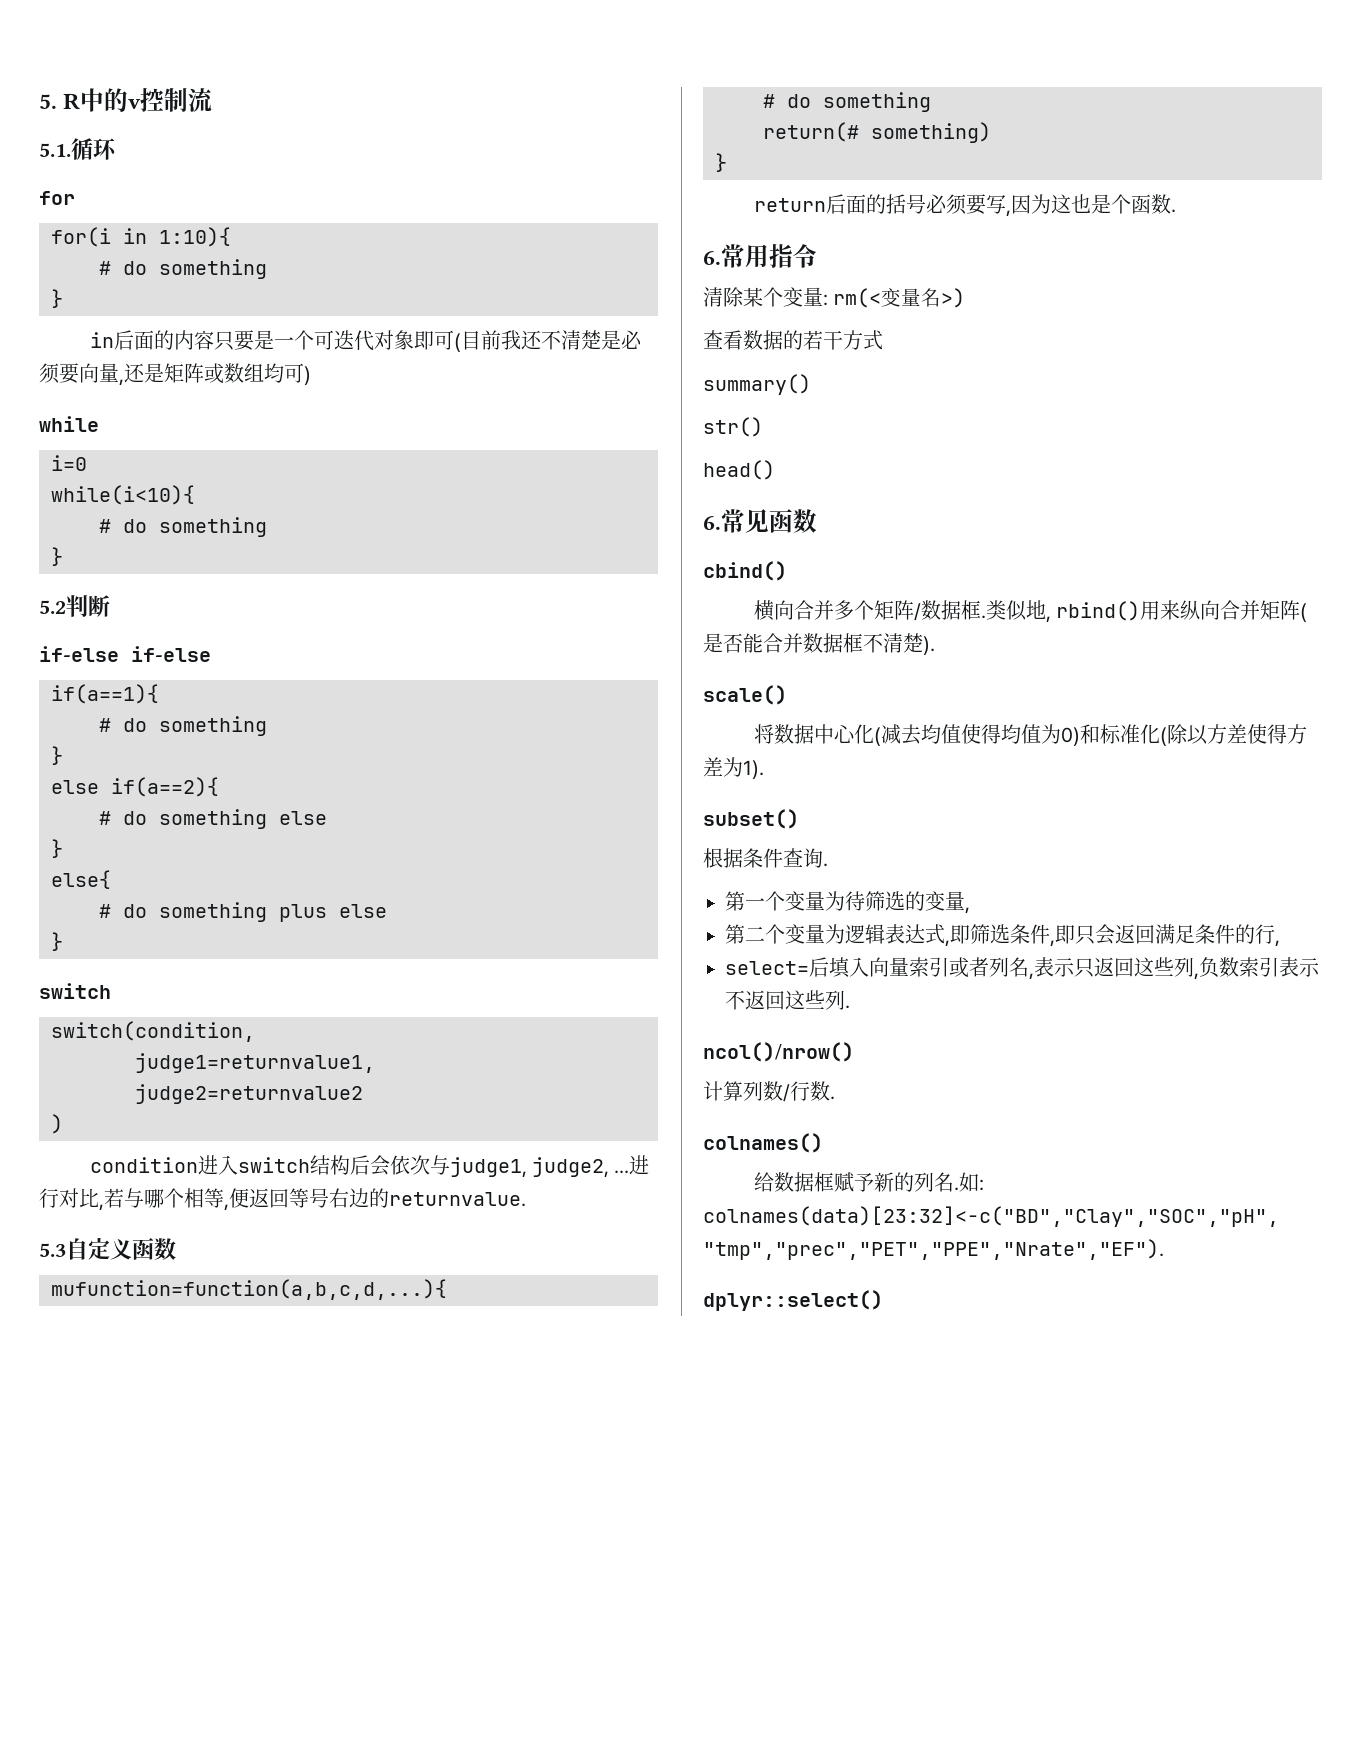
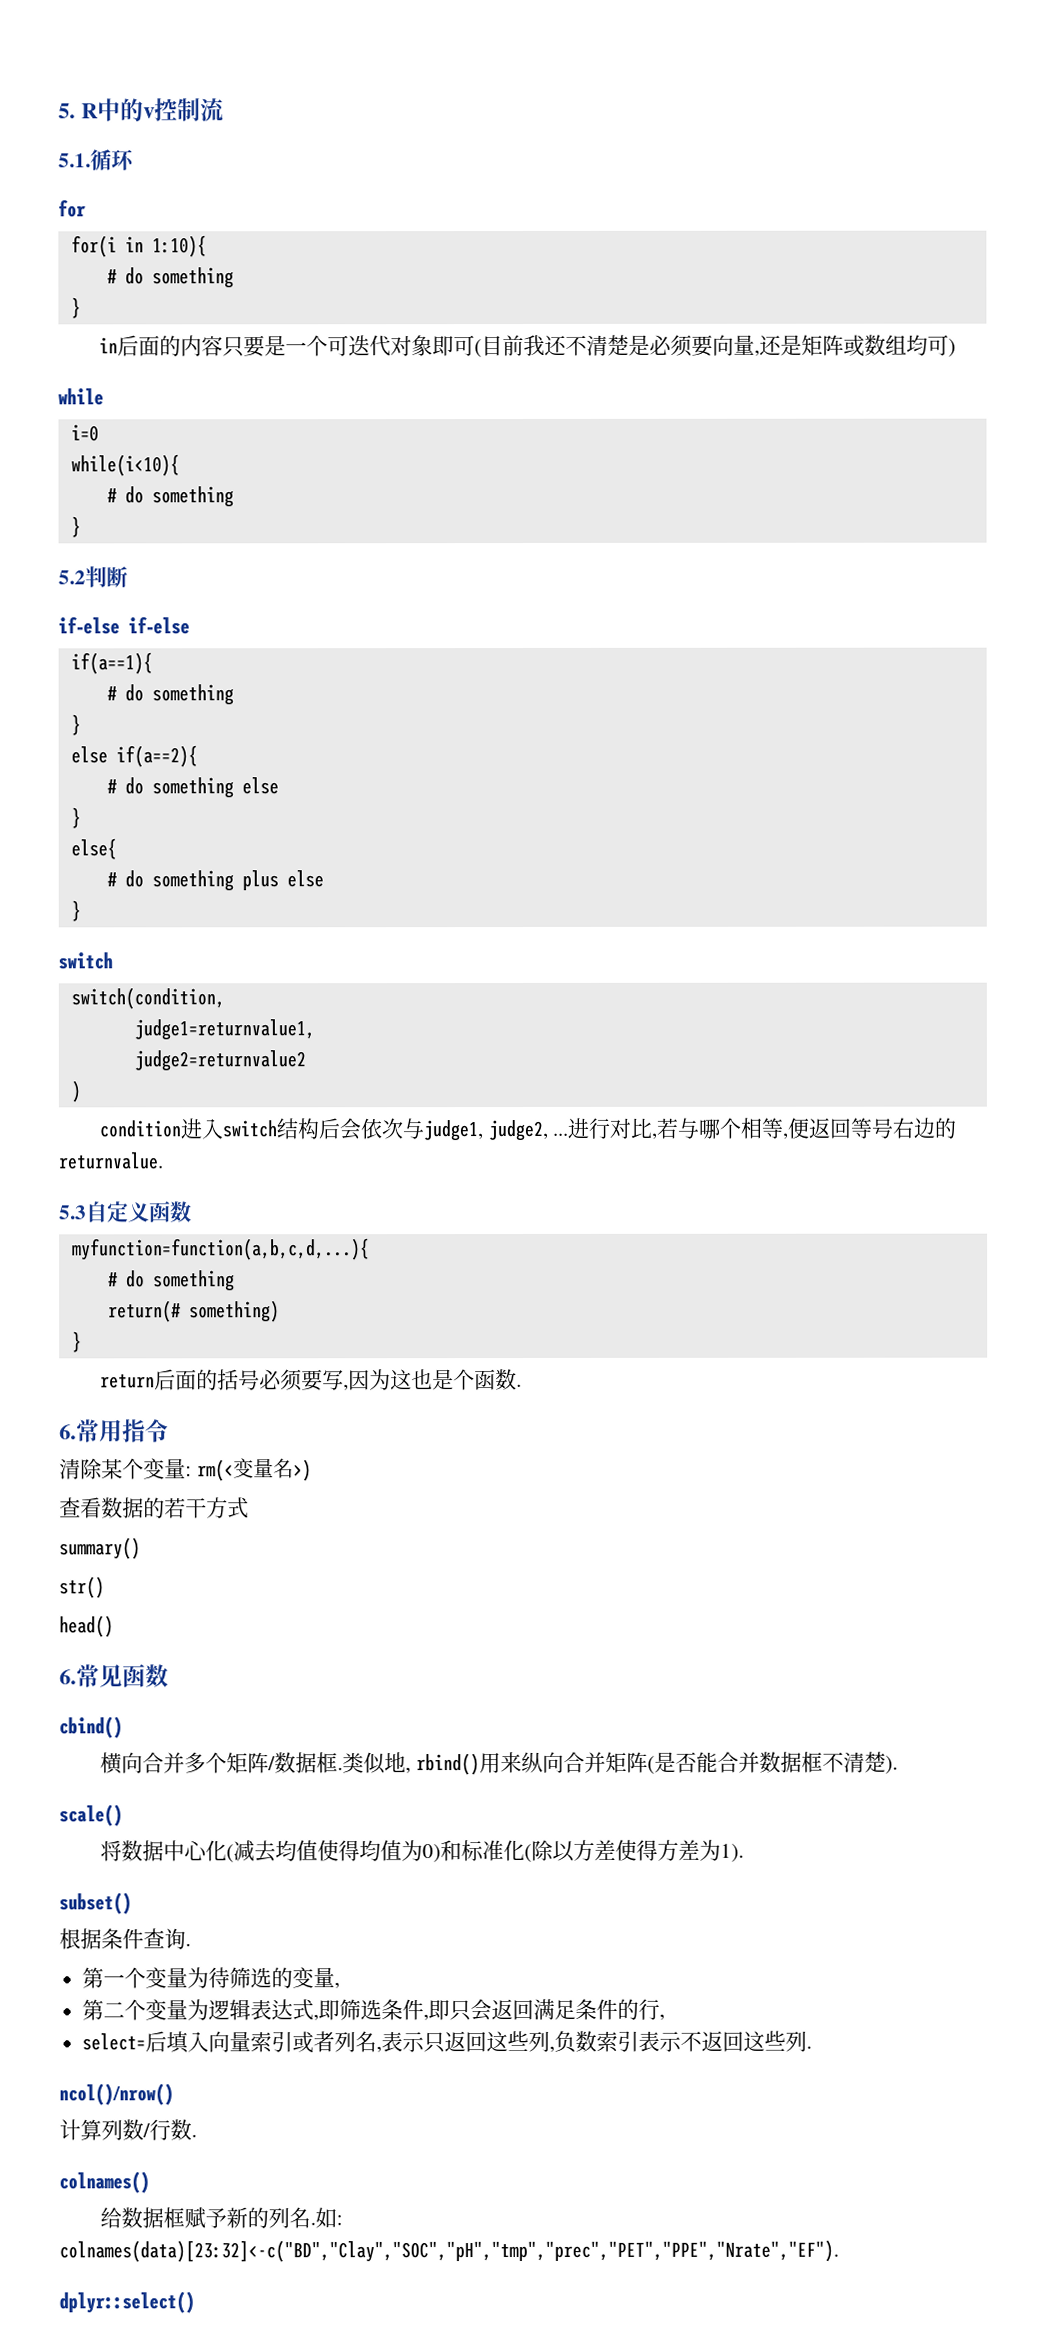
[51,1279,447,1300] mufunction=function(a,b,c,d,...){ -> [71,1238,370,1261] myfunction=function(a,b,c,d,...){

